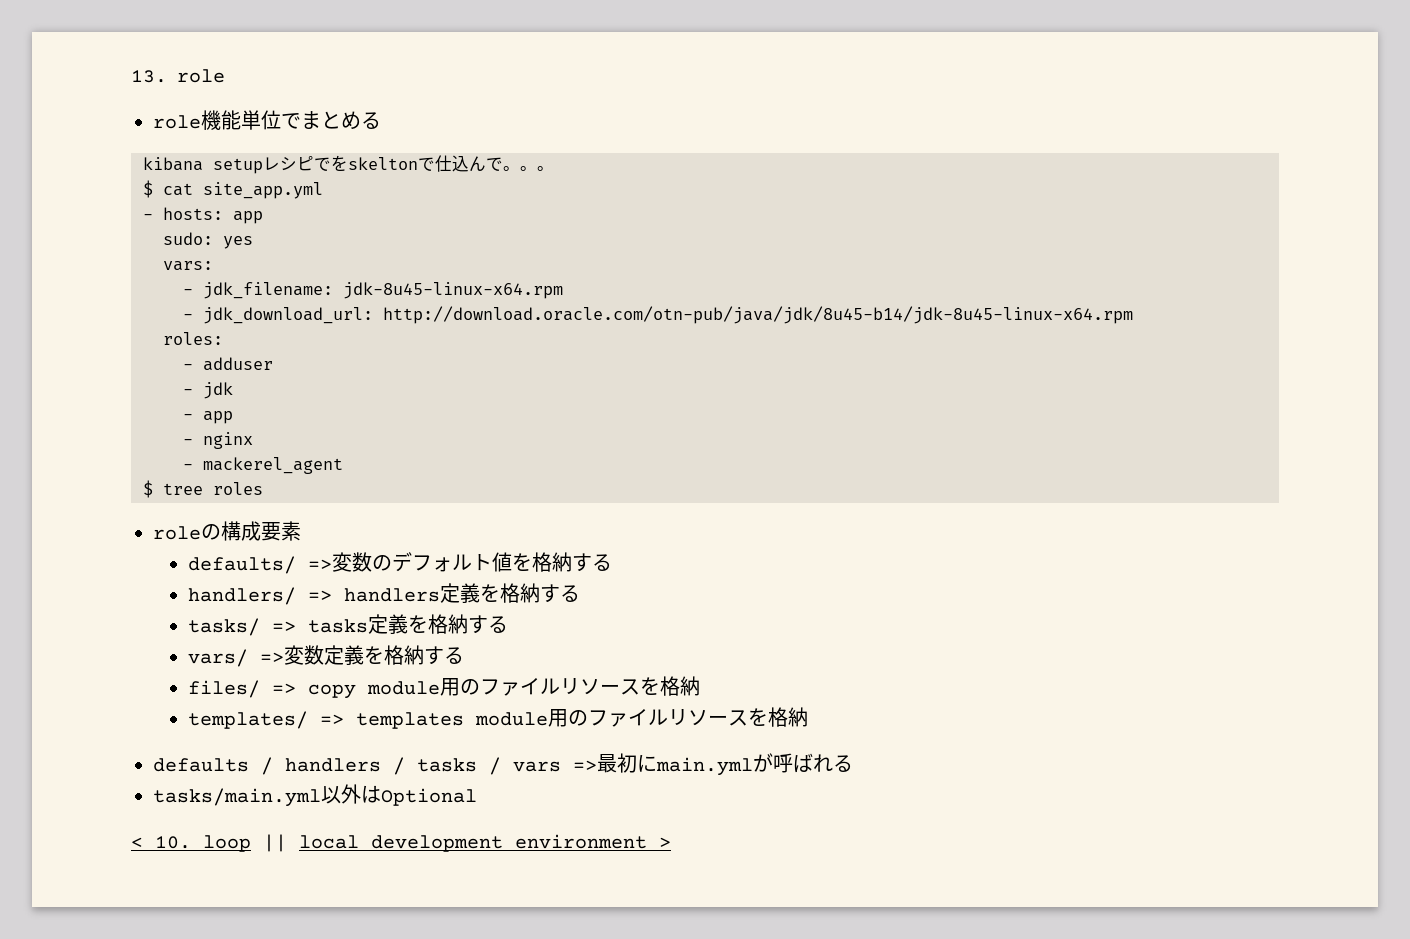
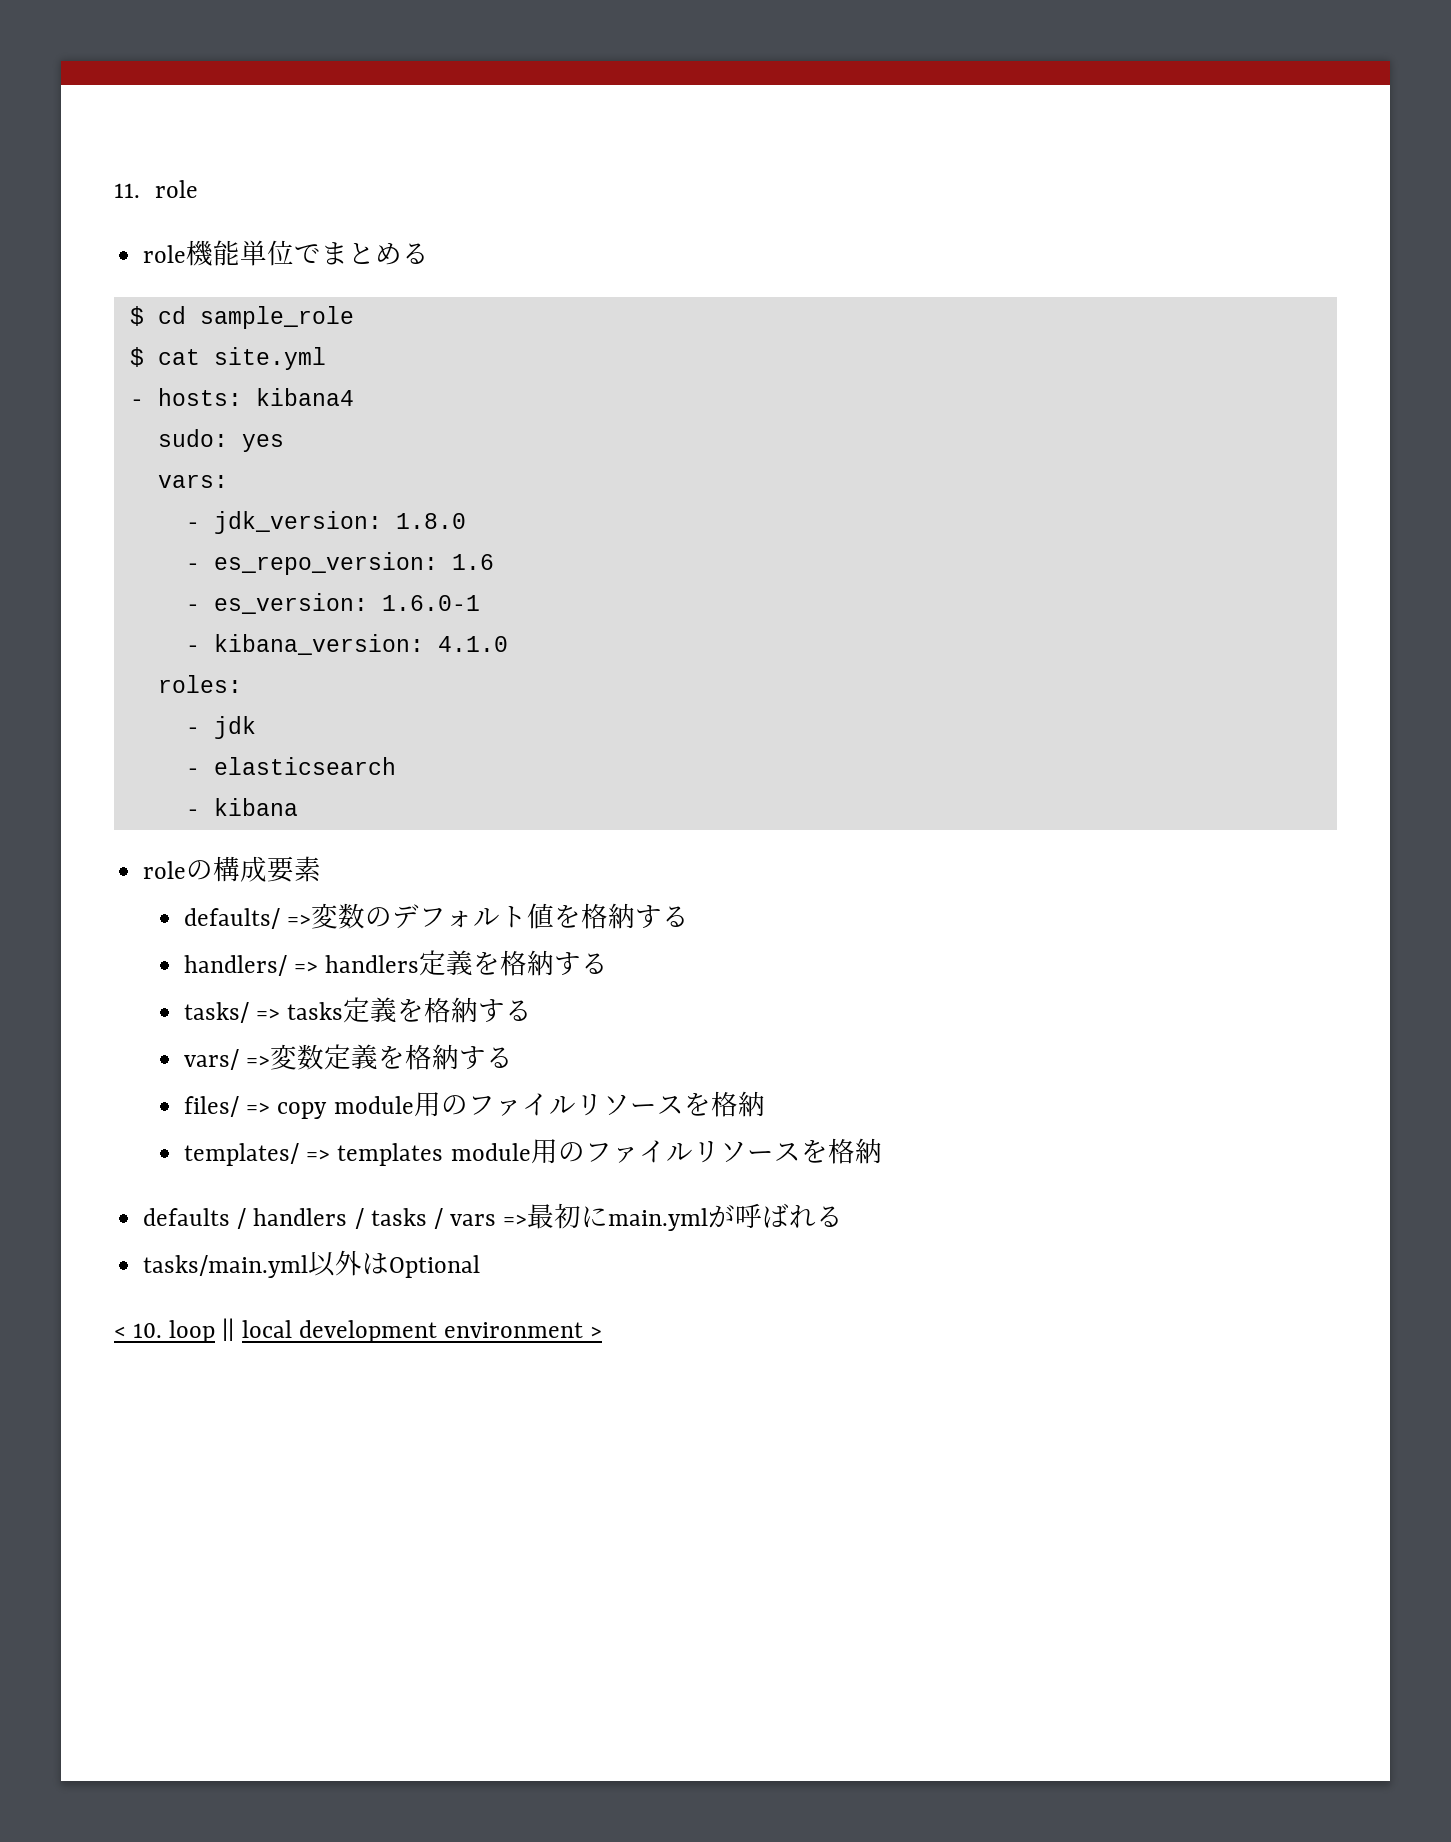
[131,70,167,83] 13. -> [114,183,140,198] 11.
[143,155,554,174] kibana setupレシピでをskeltonで仕込んで。。。 -> [129,306,354,329] $ cd sample_role
[203,182,323,199] site_app.yml -> [213,347,326,370] site.yml
[233,211,263,224] app -> [255,388,354,406] kibana4
[203,282,563,299] [183,306,1133,324] jdk_filename: jdk-8u45-linux-x64.rpm // - jdk_download_url: http://download.oracle.com/otn-pub/java/jdk/8u45-b14/jdk-8u45-linux-x64.rpm -> [213,511,466,534] [185,552,494,575] [185,593,480,614] [185,634,508,655] jdk_version: 1.8.0 // - es_repo_version: 1.6 // - es_version: 1.6.0-1 // - kibana_version: 4.1.0
[183,357,273,371] // - adduser -> (242, 684) none
[203,411,233,424] [183,432,253,449] [183,457,343,474] [143,480,263,498] app // - nginx // - mackerel_agent // $ tree roles -> [213,757,396,775] [185,798,298,816] elasticsearch // - kibana

